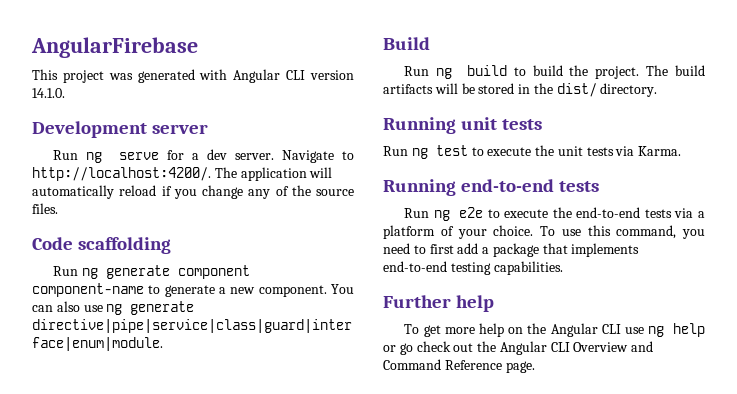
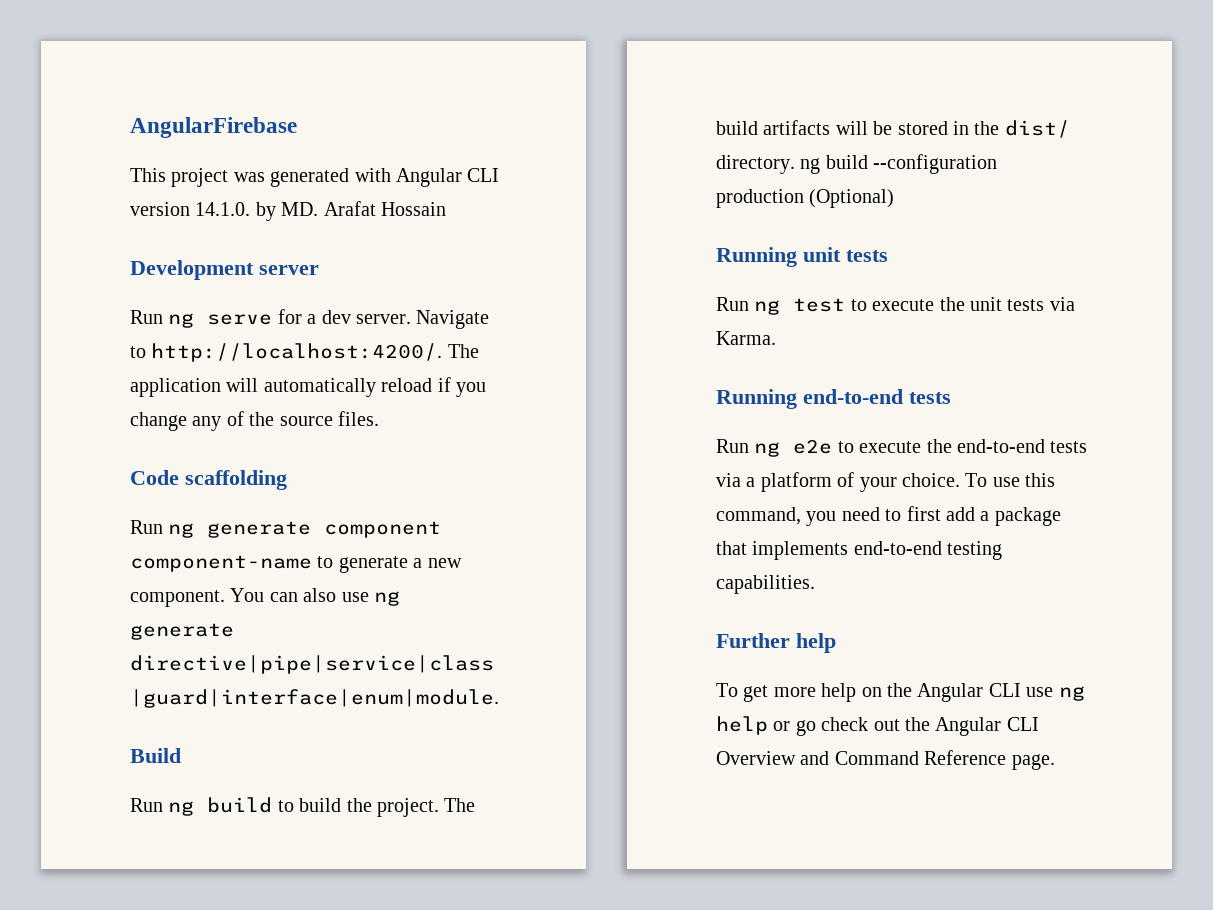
(65, 93) none -> [255,201,446,221] by MD. Arafat Hossain
(658, 90) none -> [800,154,998,174] [716,189,895,208] ng build --configuration production (Optional)

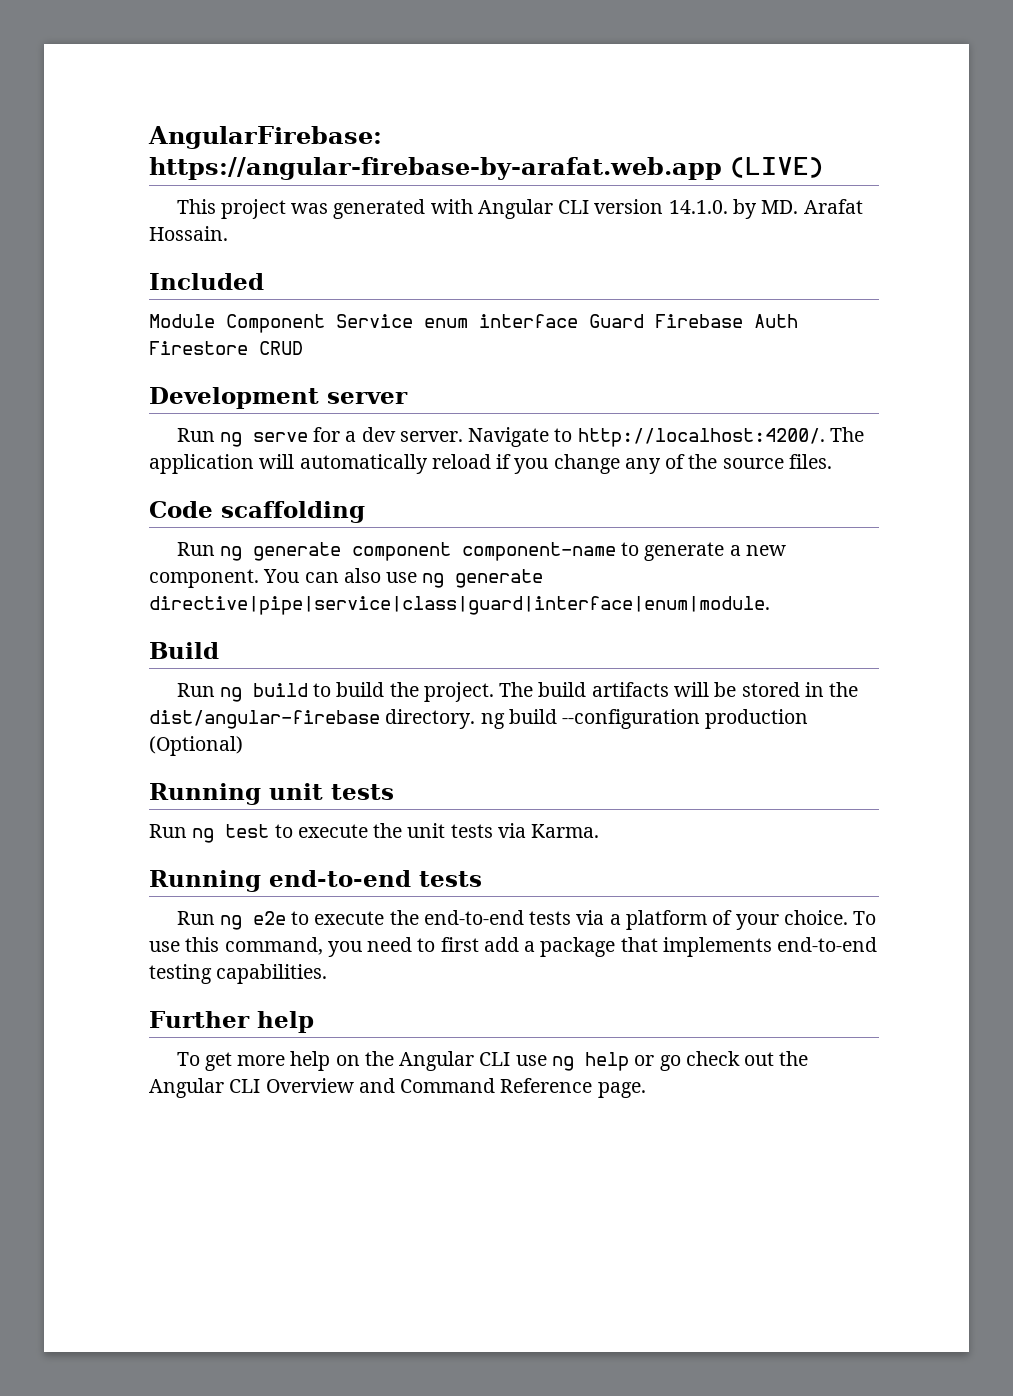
[130,117,297,138] AngularFirebase -> [148,126,382,149] [149,157,824,180] AngularFirebase: https://angular-firebase-by-arafat.web.app (LIVE)
[381,202,446,216] Hossain -> [149,226,228,241] [149,273,264,290] [149,314,798,333] [149,341,303,355] Hossain. // Included // Module Component Service enum interface Guard Firebase Auth Firestore CRUD
[1004,120,1070,138] dist/ -> [149,710,380,729] dist/angular-firebase

